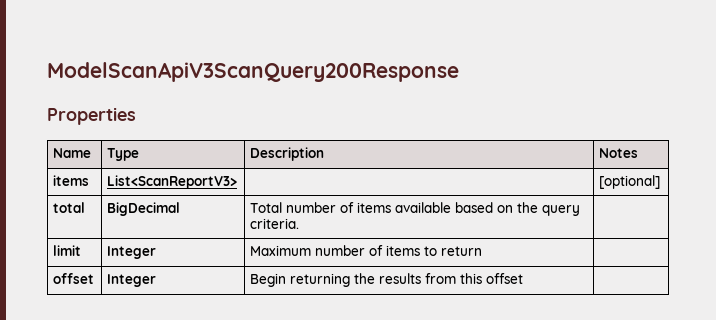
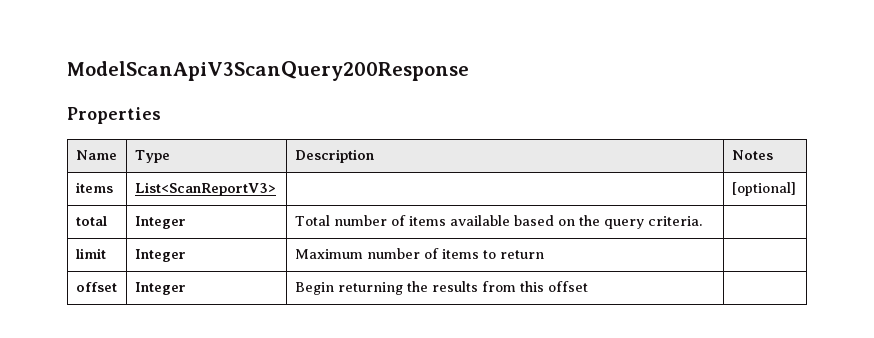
[107,202,181,216] BigDecimal -> [134,216,186,229] Integer

